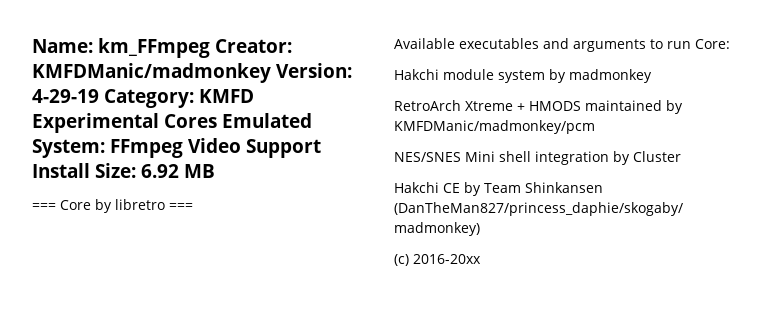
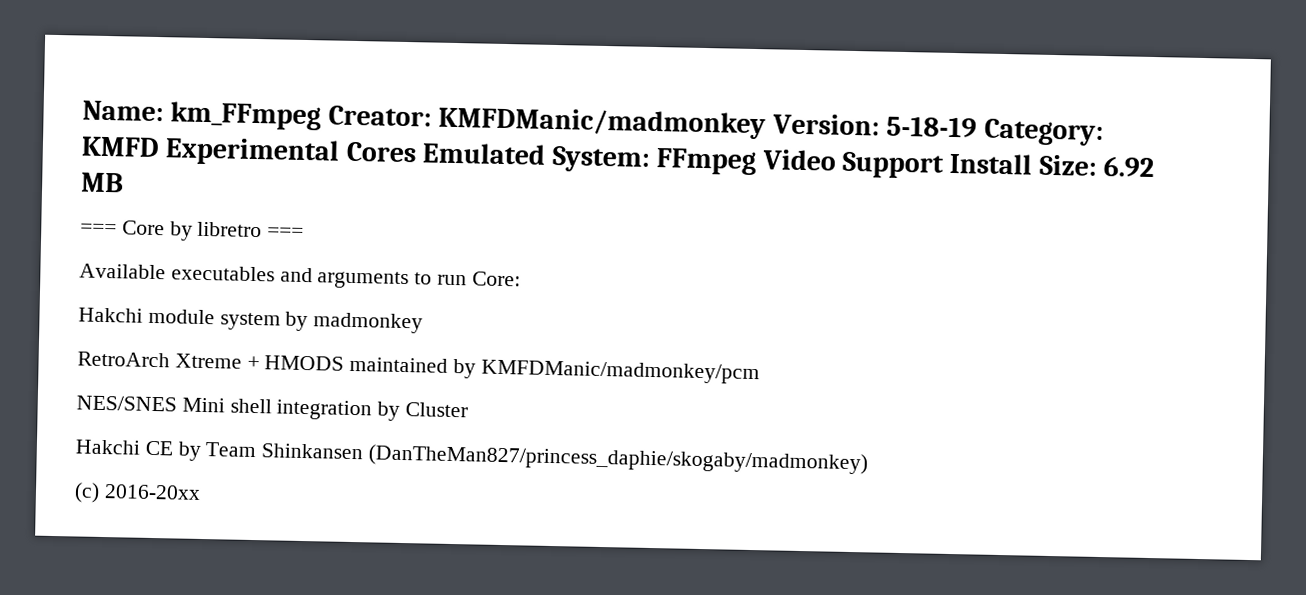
[32,89,99,103] 4-29-19 -> [886,115,978,138] 5-18-19

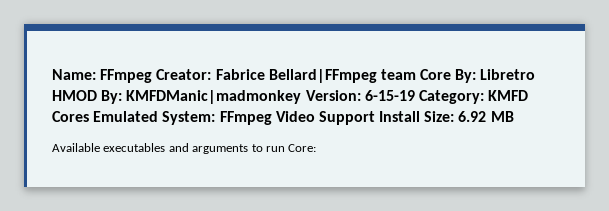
[170,101,978,140] km_FFmpeg Creator: KMFDManic/madmonkey Version: 5-18-19 -> [100,69,536,83] [52,90,415,104] FFmpeg Creator: Fabrice Bellard|FFmpeg team Core By: Libretro HMOD By: KMFDManic|madmonkey Version: 6-15-19
[165,137,341,167] Experimental -> (529, 95) none
[80,220,305,241] // === Core by libretro === -> (514, 116) none
[78,307,424,334] [77,351,760,385] [76,395,469,421] [75,439,869,475] [74,482,201,503] // Hakchi module system by madmonkey // RetroArch Xtreme + HMODS maintained by KMFDManic/madmonkey/pcm // NES/SNES Mini shell integration by Cluster // Hakchi CE by Team Shinkansen (DanTheMan827/princess_daphie/skogaby/madmonkey) // (c) 2016-20xx -> (317, 148) none

